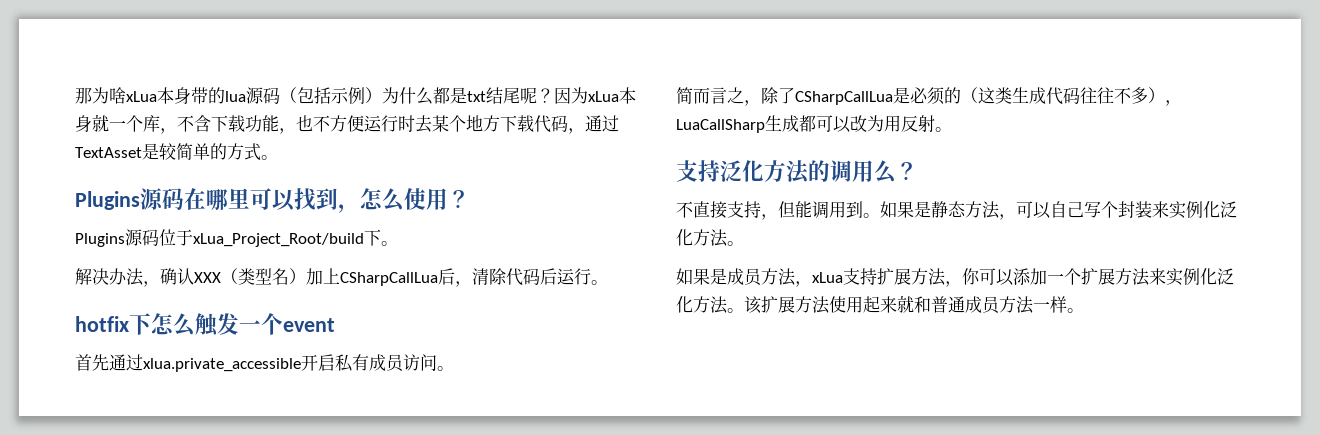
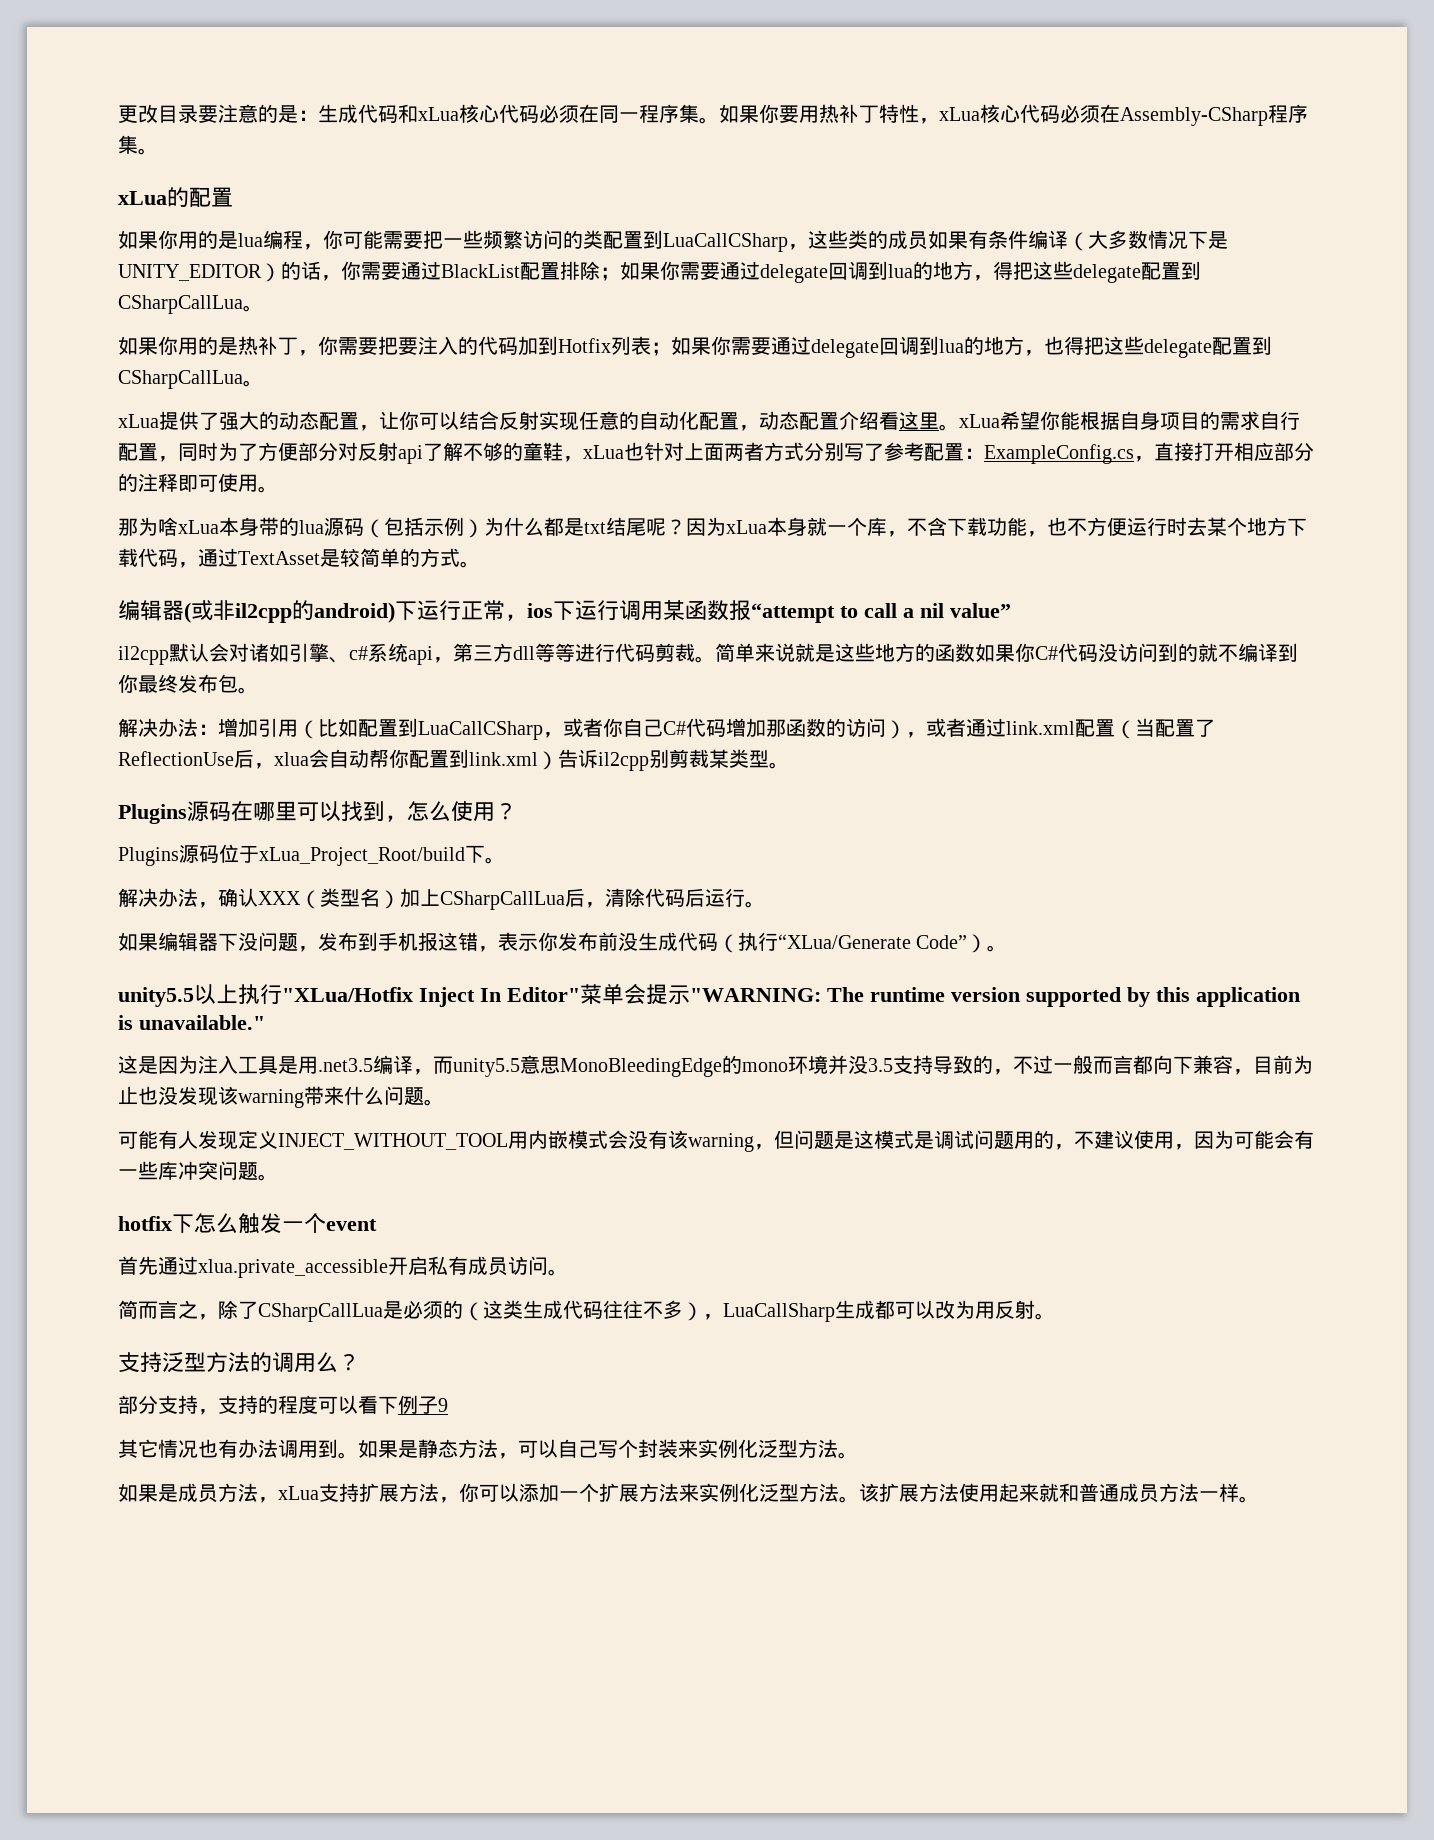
(75, 95) none -> [118,104,1308,126] [118,135,158,155] [118,187,233,207] [118,230,1228,252] [118,261,1201,283] [118,295,263,314] [118,336,1272,358] [118,370,263,389] [118,411,1300,431] [118,442,1314,464] [118,473,278,493] 更改目录要注意的是：生成代码和xLua核心代码必须在同一程序集。如果你要用热补丁特性，xLua核心代码必须在Assembly-CSharp程序集。 // xLua的配置 // 如果你用的是lua编程，你可能需要把一些频繁访问的类配置到LuaCallCSharp，这些类的成员如果有条件编译（大多数情况下是UNITY_EDITOR）的话，你需要通过BlackList配置排除；如果你需要通过delegate回调到lua的地方，得把这些delegate配置到CSharpCallLua。 // 如果你用的是热补丁，你需要把要注入的代码加到Hotfix列表；如果你需要通过delegate回调到lua的地方，也得把这些delegate配置到CSharpCallLua。 // xLua提供了强大的动态配置，让你可以结合反射实现任意的自动化配置，动态配置介绍看这里。xLua希望你能根据自身项目的需求自行配置，同时为了方便部分对反射api了解不够的童鞋，xLua也针对上面两者方式分别写了参考配置：ExampleConfig.cs，直接打开相应部分的注释即可使用。 //
(278, 157) none -> [118,600,1011,623] [118,643,1298,665] [118,674,258,694] [118,718,1215,740] [118,749,789,771] // 编辑器(或非il2cpp的android)下运行正常，ios下运行调用某函数报“attempt to call a nil value” // il2cpp默认会对诸如引擎、c#系统api，第三方dll等等进行代码剪裁。简单来说就是这些地方的函数如果你C#代码没访问到的就不编译到你最终发布包。 // 解决办法：增加引用（比如配置到LuaCallCSharp，或者你自己C#代码增加那函数的访问），或者通过link.xml配置（当配置了ReflectionUse后，xlua会自动帮你配置到link.xml）告诉il2cpp别剪裁某类型。
(608, 282) none -> [118,932,1008,953] [118,984,1300,1007] [118,1015,265,1030] [118,1055,1313,1077] [118,1086,444,1108] [118,1130,1314,1152] [118,1161,278,1181] // 如果编辑器下没问题，发布到手机报这错，表示你发布前没生成代码（执行“XLua/Generate Code”）。 // unity5.5以上执行"XLua/Hotfix Inject In Editor"菜单会提示"WARNING: The runtime version supported by this application is unavailable." // 这是因为注入工具是用.net3.5编译，而unity5.5意思MonoBleedingEdge的mono环境并没3.5支持导致的，不过一般而言都向下兼容，目前为止也没发现该warning带来什么问题。 // 可能有人发现定义INJECT_WITHOUT_TOOL用内嵌模式会没有该warning，但问题是这模式是调试问题用的，不建议使用，因为可能会有一些库冲突问题。
[742,160,764,182] 化 -> [184,1352,206,1372] 型
[676,201,812,220] 不直接支持，但能 -> [118,1395,448,1415] [118,1439,278,1458] 部分支持，支持的程度可以看下例子9 // 其它情况也有办法
[676,229,693,246] 化 -> [778,1440,798,1458] 型
[676,296,693,313] 化 -> [779,1484,799,1502] 型

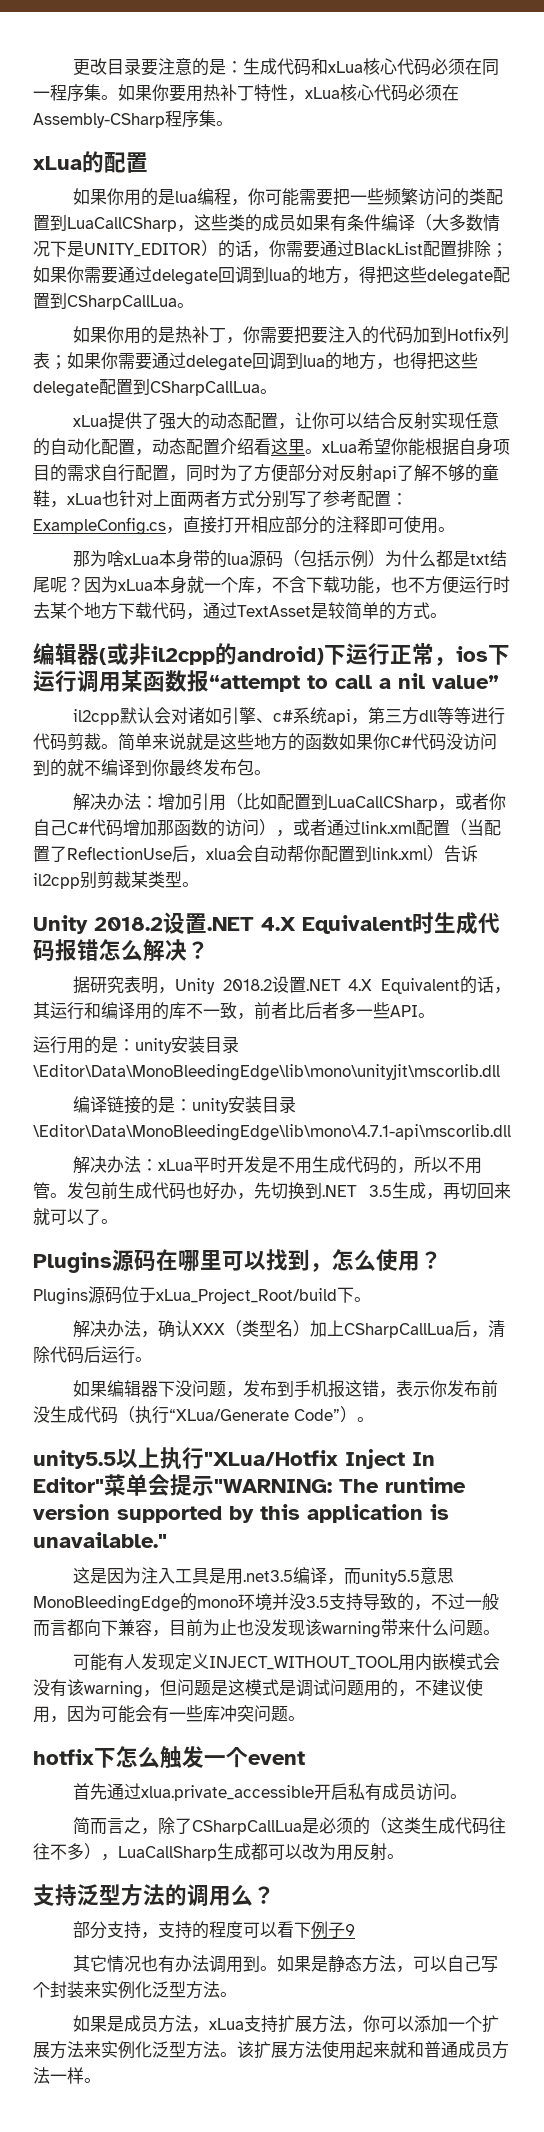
(789, 765) none -> [33,912,500,935] [33,939,209,962] [73,976,511,994] [33,1002,435,1020] [33,1036,239,1054] [33,1064,500,1081] [73,1096,297,1114] [33,1124,511,1141] [73,1156,483,1174] [33,1182,511,1200] [33,1208,118,1225] // Unity 2018.2设置.NET 4.X Equivalent时生成代码报错怎么解决？ // 据研究表明，Unity 2018.2设置.NET 4.X Equivalent的话，其运行和编译用的库不一致，前者比后者多一些API。 // 运行用的是：unity安装目录\Editor\Data\MonoBleedingEdge\lib\mono\unityjit\mscorlib.dll // 编译链接的是：unity安装目录\Editor\Data\MonoBleedingEdge\lib\mono\4.7.1-api\mscorlib.dll // 解决办法：xLua平时开发是不用生成代码的，所以不用管。发包前生成代码也好办，先切换到.NET 3.5生成，再切回来就可以了。

